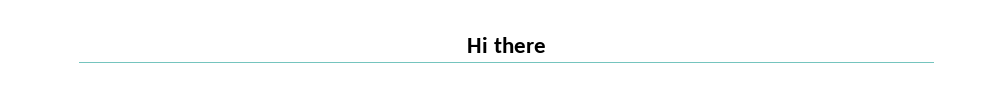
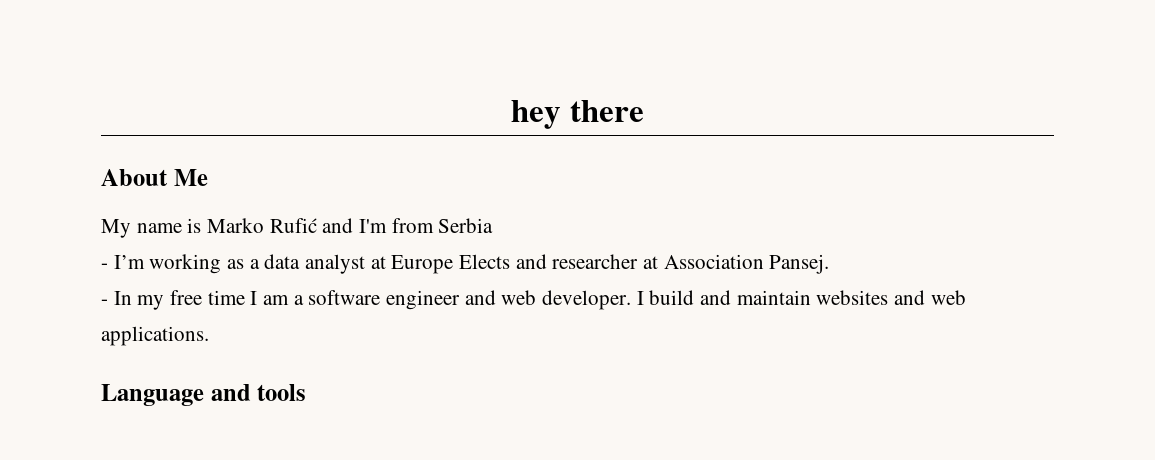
[466,37,488,53] Hi -> [511,100,562,129] hey
(547, 45) none -> [101,169,208,186] [101,218,494,238] [101,254,830,274] [101,290,966,310] [101,326,209,346] [101,384,307,406] // About Me // My name is Marko Rufić and I'm from Serbia // - I’m working as a data analyst at Europe Elects and researcher at Association Pansej. // - In my free time I am a software engineer and web developer. I build and maintain websites and web applications. // Language and tools

